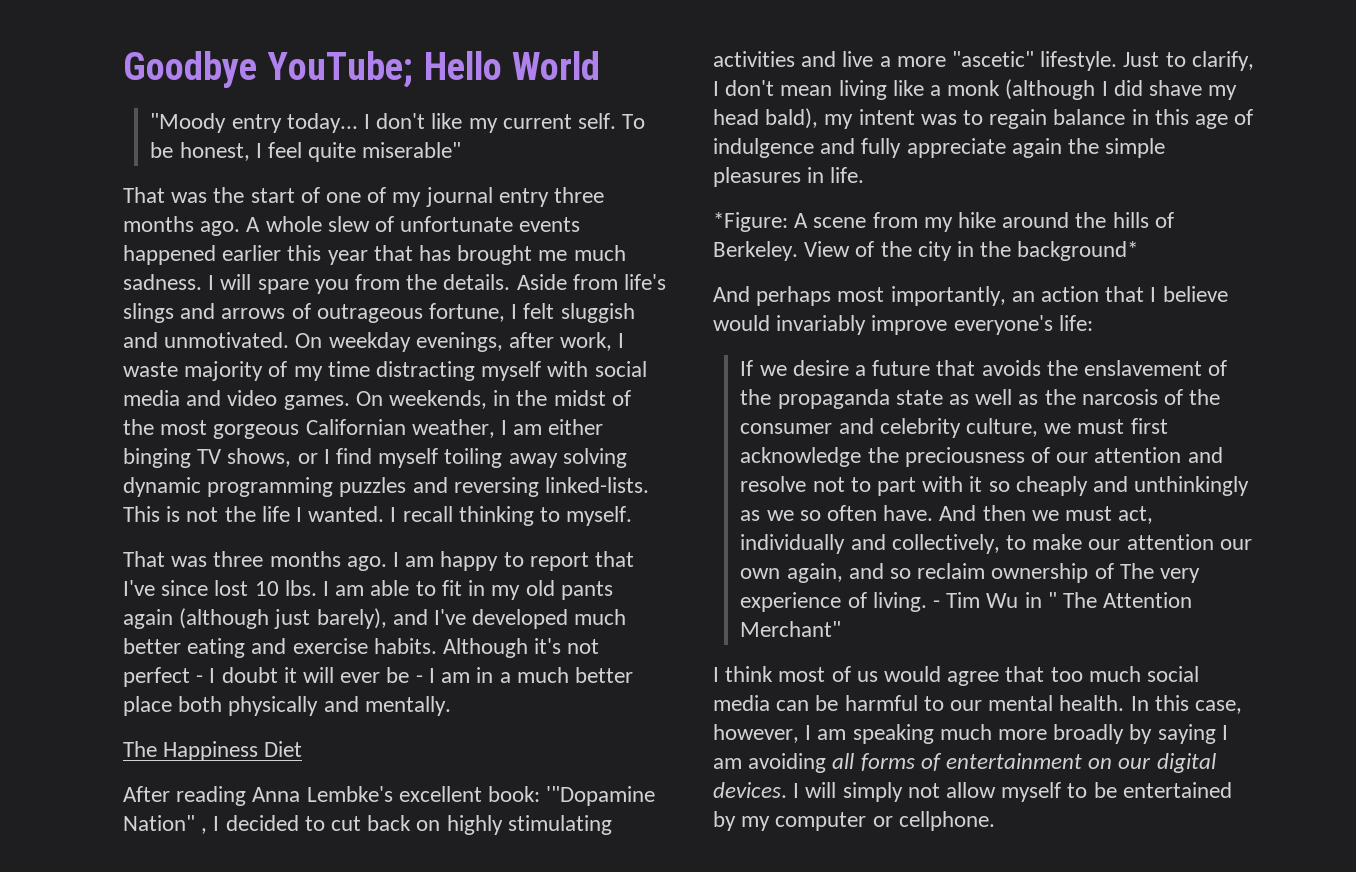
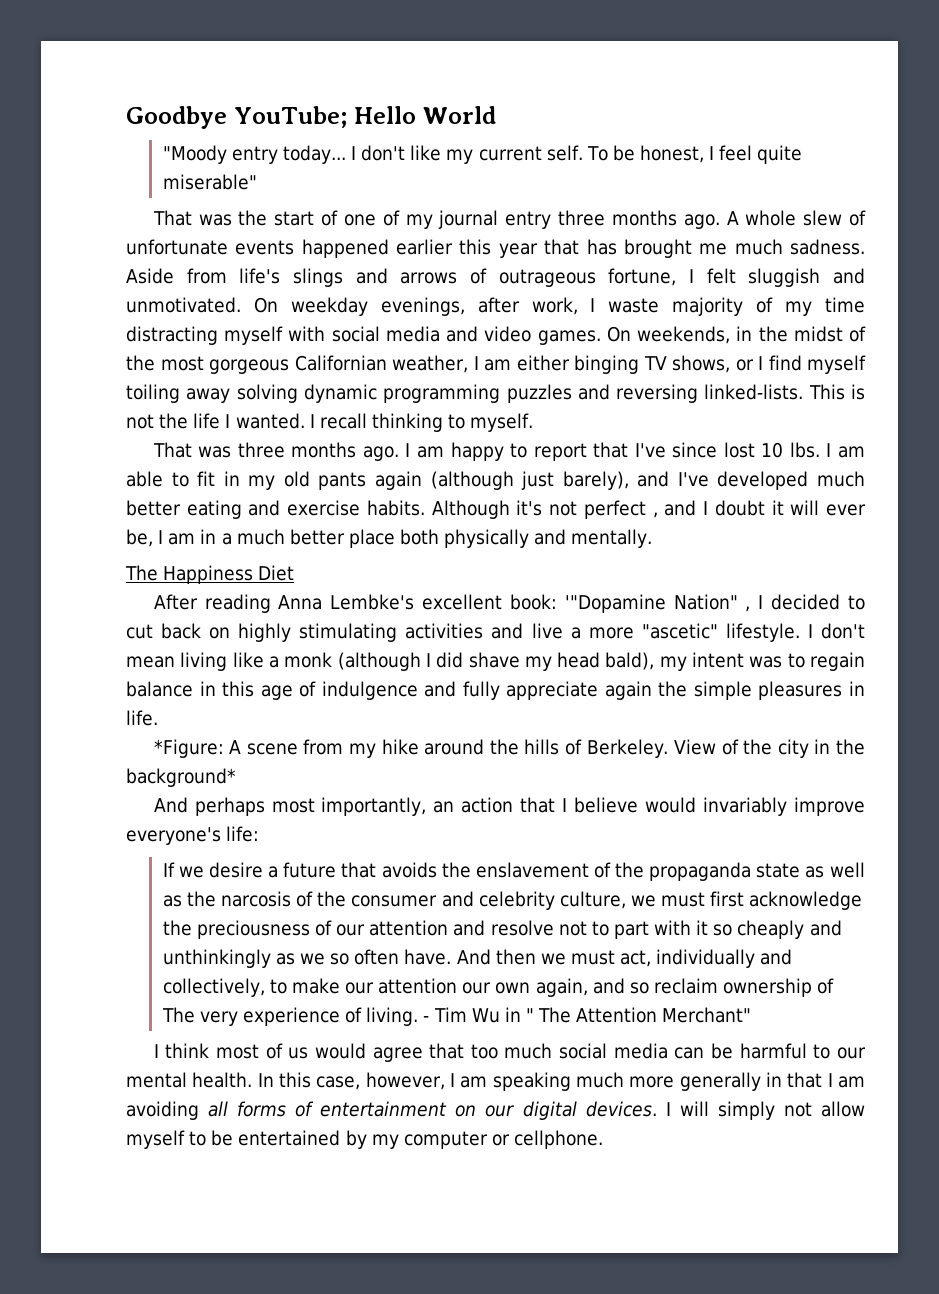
[208,274,511,294] I will spare you from the details. -> (866, 247) none
[196,675,204,683] - -> [652,500,697,518] , and
[386,667,423,683] be - -> [126,529,153,547] be,
[1123,51,1254,71] Just to clarify, -> (800, 632) none
[1053,724,1216,744] broadly by saying -> [679,1072,823,1091] generally in that

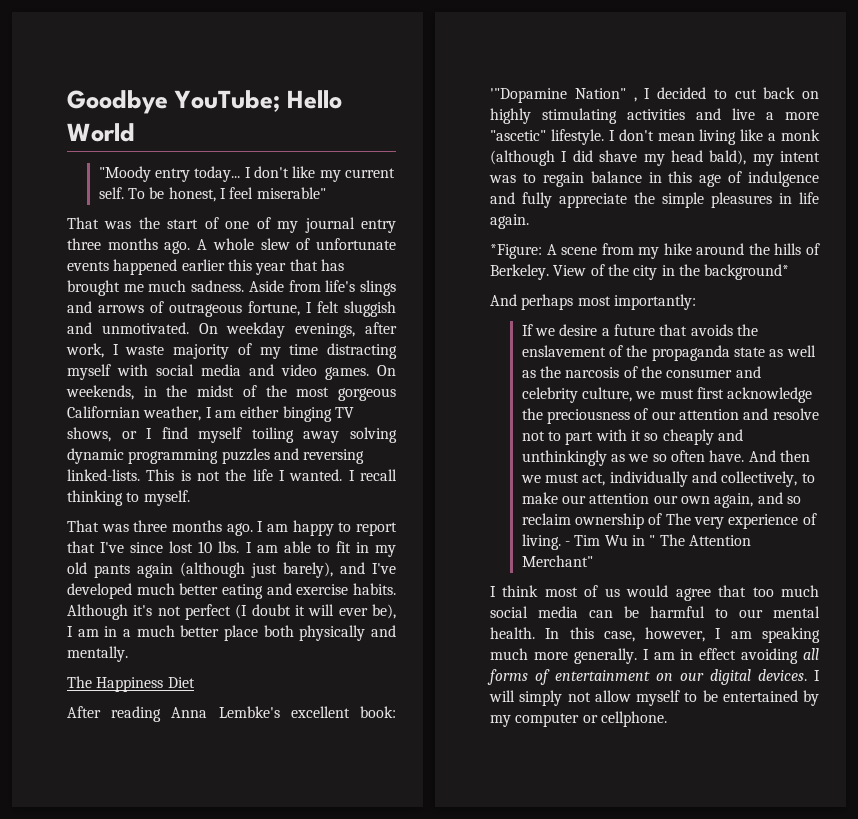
[757,145,803,164] quite -> (254, 193) none
[652,500,709,518] , and I -> [235,604,248,619] (I
[126,529,153,547] be, -> [372,604,396,619] be),
[604,681,652,700] again -> (627, 200) none
[126,710,158,726] life. -> [799,192,819,204] [490,214,529,229] life again.
[321,797,866,816] [126,826,260,845] importantly, an action that I believe would invariably improve everyone's life: -> [613,294,696,310] importantly:
[679,1072,866,1091] generally in that I am -> [573,648,737,664] generally. I am in effect

